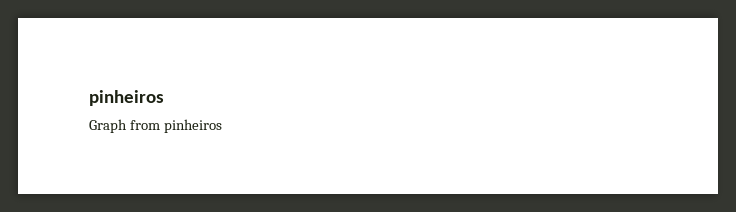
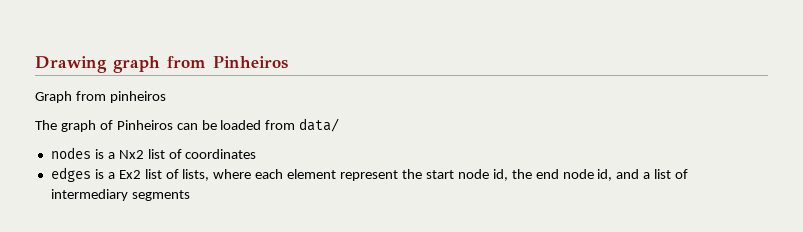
[89,90,164,106] pinheiros -> [35,56,288,73] Drawing graph from Pinheiros
(222, 126) none -> [35,118,340,132] [50,147,257,159] [50,167,689,182] [50,189,190,201] // The graph of Pinheiros can be loaded from data/ // nodes is a Nx2 list of coordinates // edges is a Ex2 list of lists, where each element represent the start node id, the end node id, and a list of intermediary segments

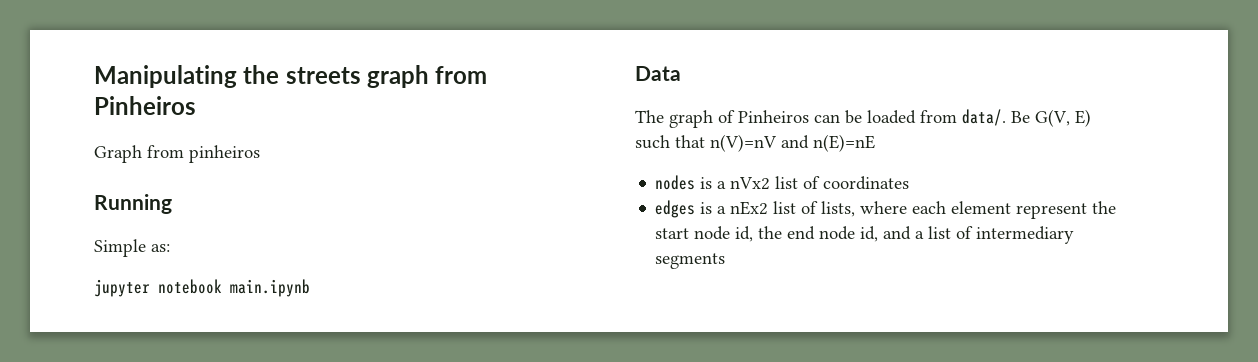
[35,56,107,73] Drawing -> [94,65,361,88] Manipulating the streets
(166, 97) none -> [94,194,172,214] [94,239,170,257] [94,279,310,297] [635,66,681,81] // Running // Simple as: // jupyter notebook main.ipynb // Data
[299,118,340,132] data/ -> [962,109,1091,127] [635,134,875,152] data/. Be G(V, E) such that n(V)=nV and n(E)=nE
[118,150,144,159] Nx2 -> [730,177,771,190] nVx2
[118,170,141,179] Ex2 -> [730,201,769,215] nEx2

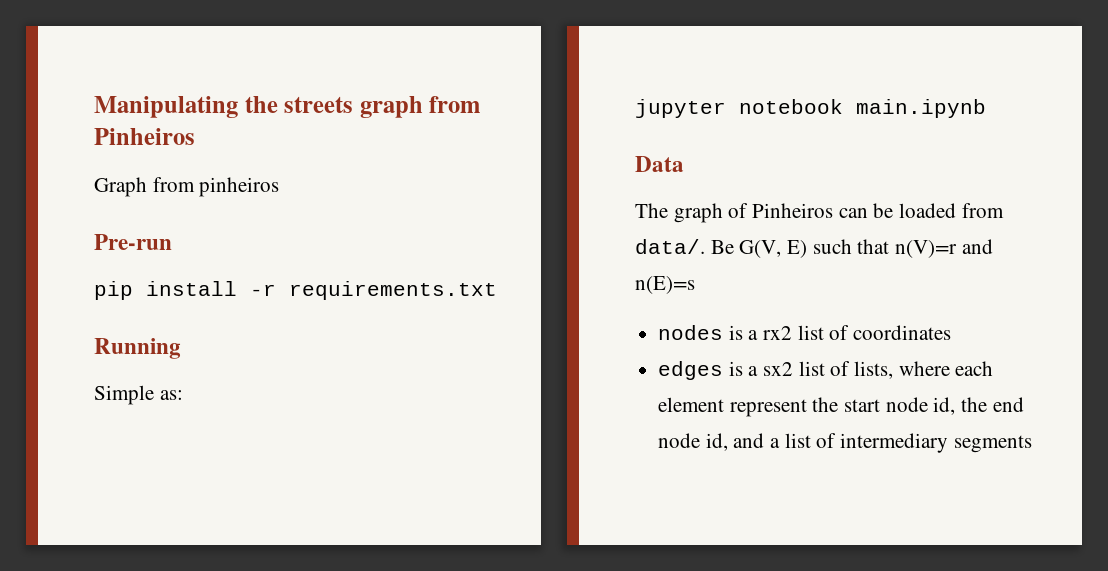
(260, 154) none -> [94,234,172,250] [94,281,497,300] // Pre-run // pip install -r requirements.txt
[710,134,875,152] n(V)=nV and n(E)=nE -> [895,239,993,258] [635,276,695,294] n(V)=r and n(E)=s
[730,177,771,190] nVx2 -> [763,326,793,340] rx2
[730,201,769,215] nEx2 -> [763,362,794,376] sx2

